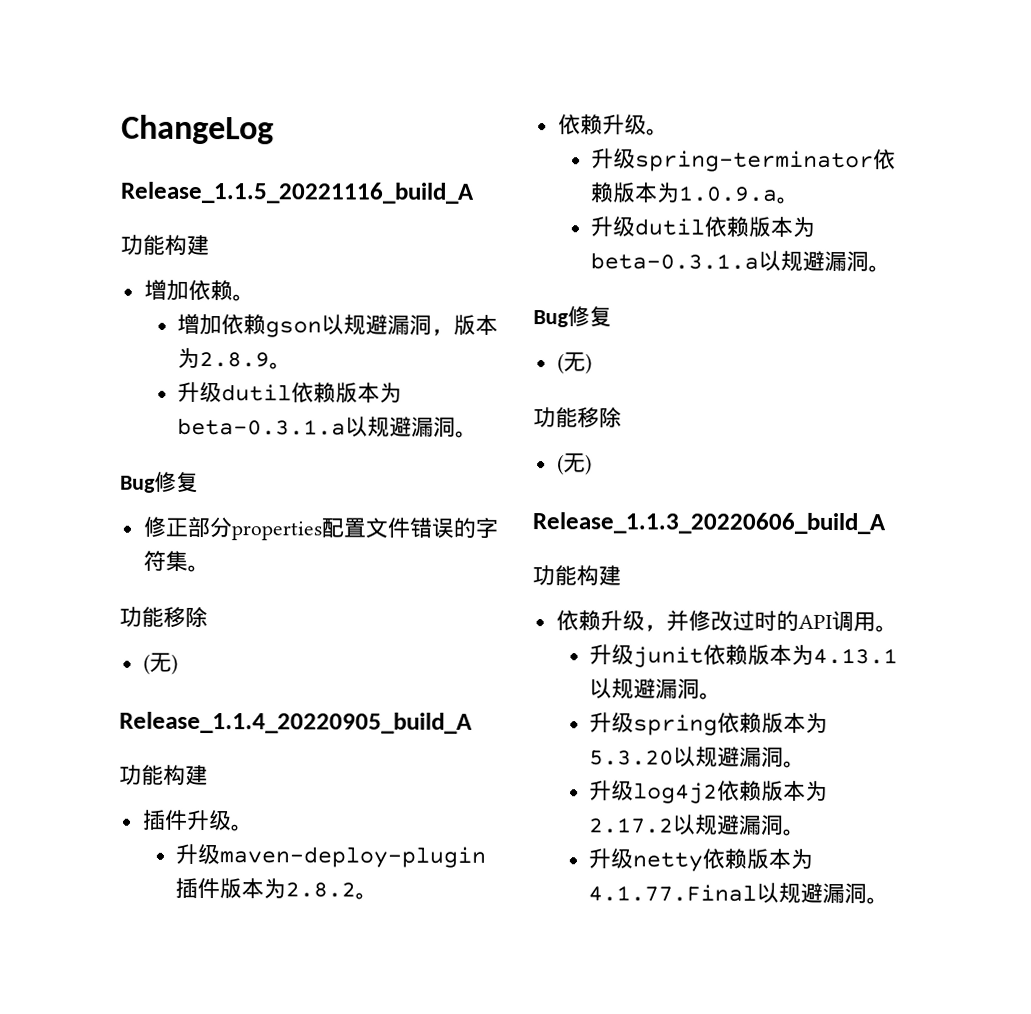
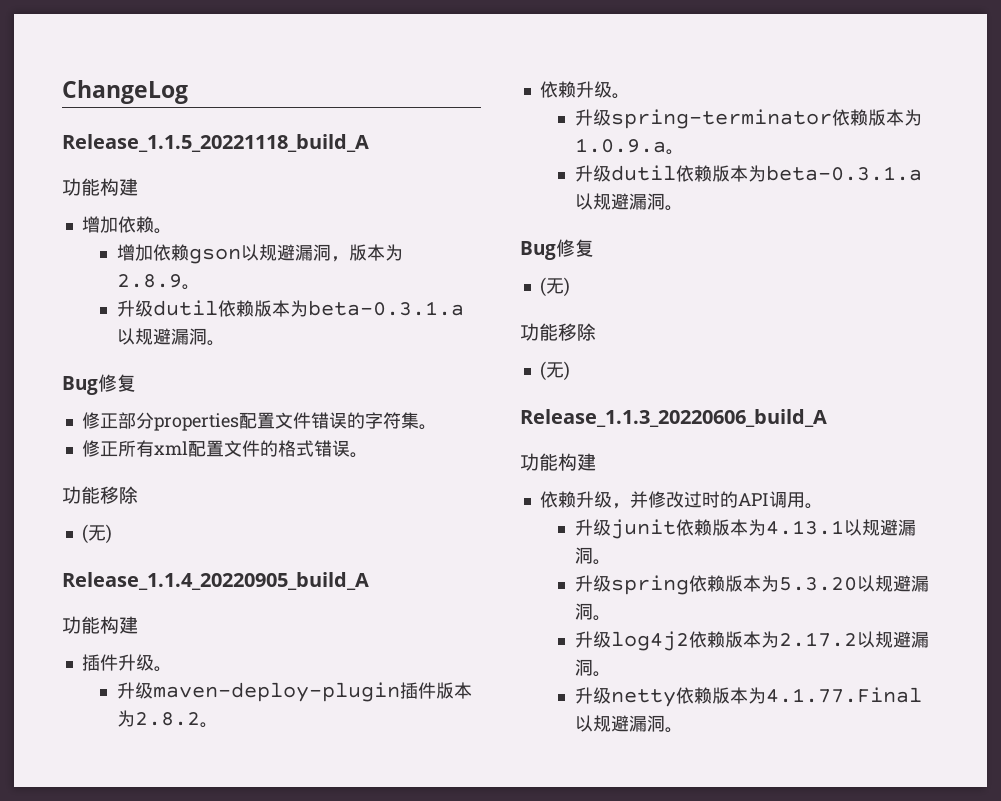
[120,181,475,204] Release_1.1.5_20221116_build_A -> [62,134,369,152] Release_1.1.5_20221118_build_A
(210, 568) none -> [81,440,368,458] // 修正所有xml配置文件的格式错误。

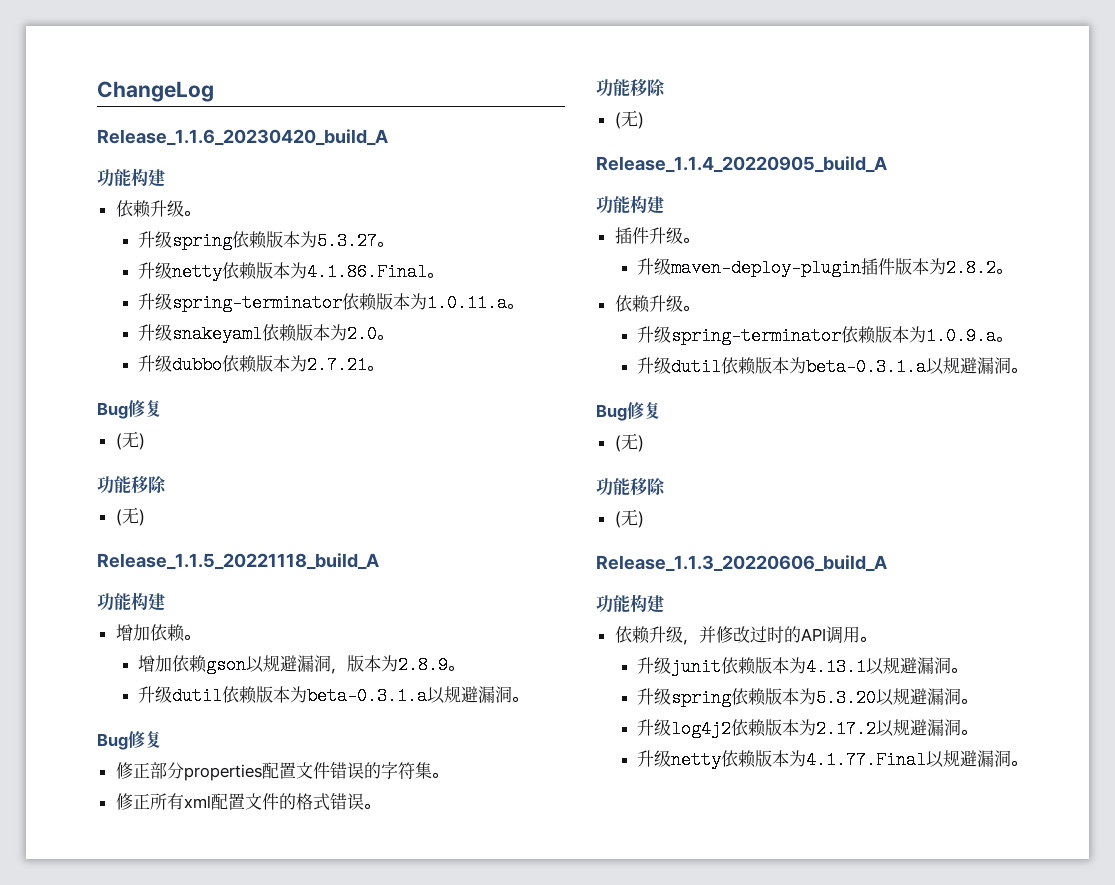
(188, 92) none -> [97,129,388,146] [97,168,165,187] [115,200,200,218] [138,231,394,250] [138,262,444,281] [138,293,524,312] [138,324,394,343] [138,355,384,374] [97,399,162,419] [115,431,145,450] [97,475,167,494] [115,507,145,526] // Release_1.1.6_20230420_build_A // 功能构建 // 依赖升级。 // 升级spring依赖版本为5.3.27。 // 升级netty依赖版本为4.1.86.Final。 // 升级spring-terminator依赖版本为1.0.11.a。 // 升级snakeyaml依赖版本为2.0。 // 升级dubbo依赖版本为2.7.21。 // Bug修复 // (无) // 功能移除 // (无)

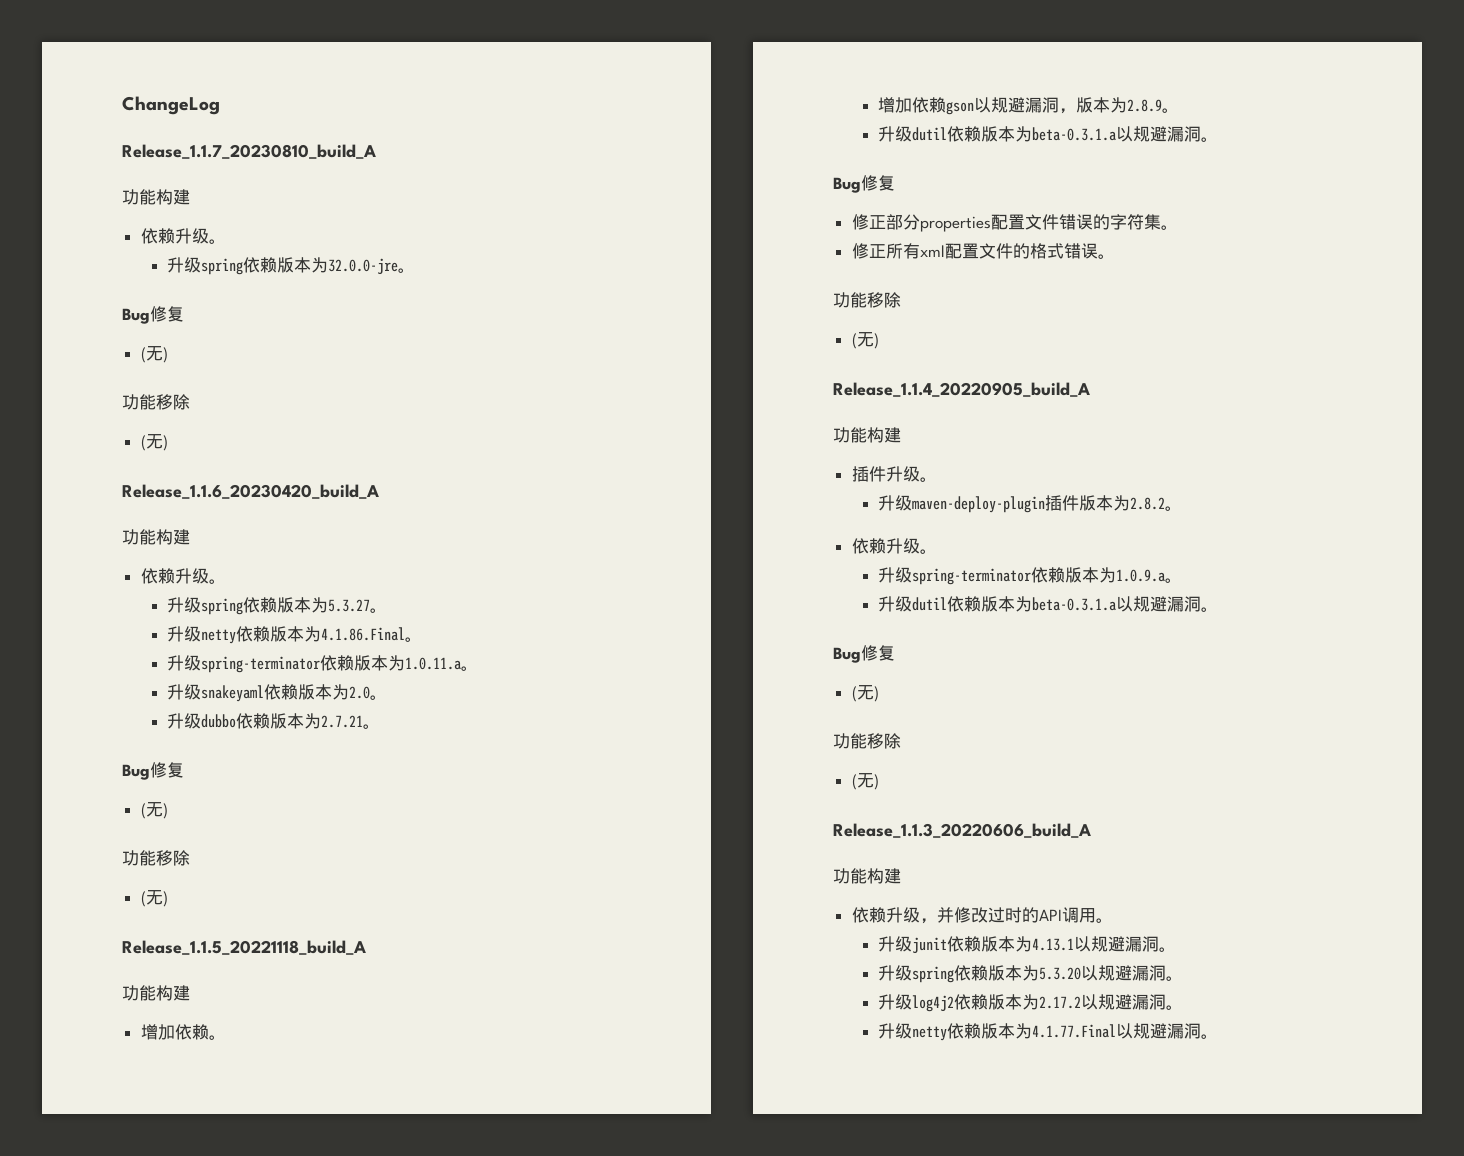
(214, 91) none -> [122,144,376,159] [122,189,190,205] [140,228,226,244] [167,257,416,275] [122,306,184,324] [140,346,168,363] [122,394,190,410] [140,434,168,451] // Release_1.1.7_20230810_build_A // 功能构建 // 依赖升级。 // 升级spring依赖版本为32.0.0-jre。 // Bug修复 // (无) // 功能移除 // (无)

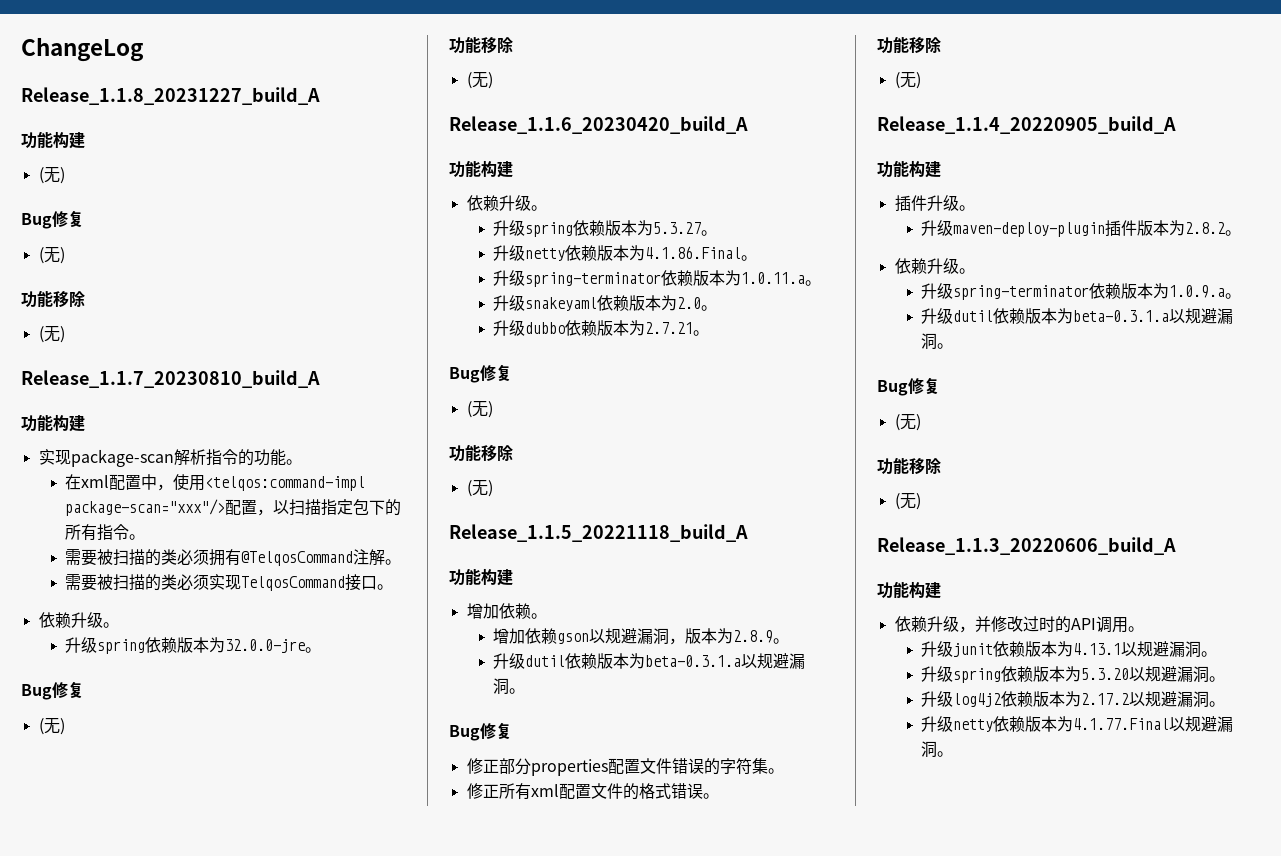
[122,144,376,159] [122,189,190,205] Release_1.1.7_20230810_build_A // 功能构建 -> [21,87,320,105] [21,131,85,149] [38,167,65,184] [21,210,84,229] [38,247,65,264] [21,290,85,308] [38,326,65,343] [21,370,320,388] [21,414,85,432] [38,449,302,467] [65,474,366,491] [65,499,402,516] [65,524,146,541] [65,549,402,566] [65,574,394,591] Release_1.1.8_20231227_build_A // 功能构建 // (无) // Bug修复 // (无) // 功能移除 // (无) // Release_1.1.7_20230810_build_A // 功能构建 // 实现package-scan解析指令的功能。 // 在xml配置中，使用<telqos:command-impl package-scan="xxx"/>配置，以扫描指定包下的所有指令。 // 需要被扫描的类必须拥有@TelqosCommand注解。 // 需要被扫描的类必须实现TelqosCommand接口。

